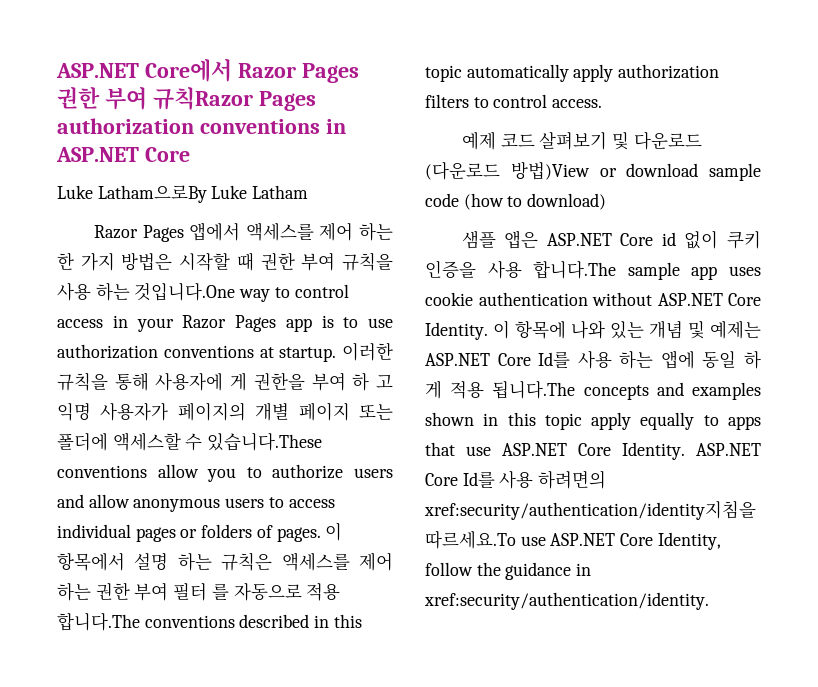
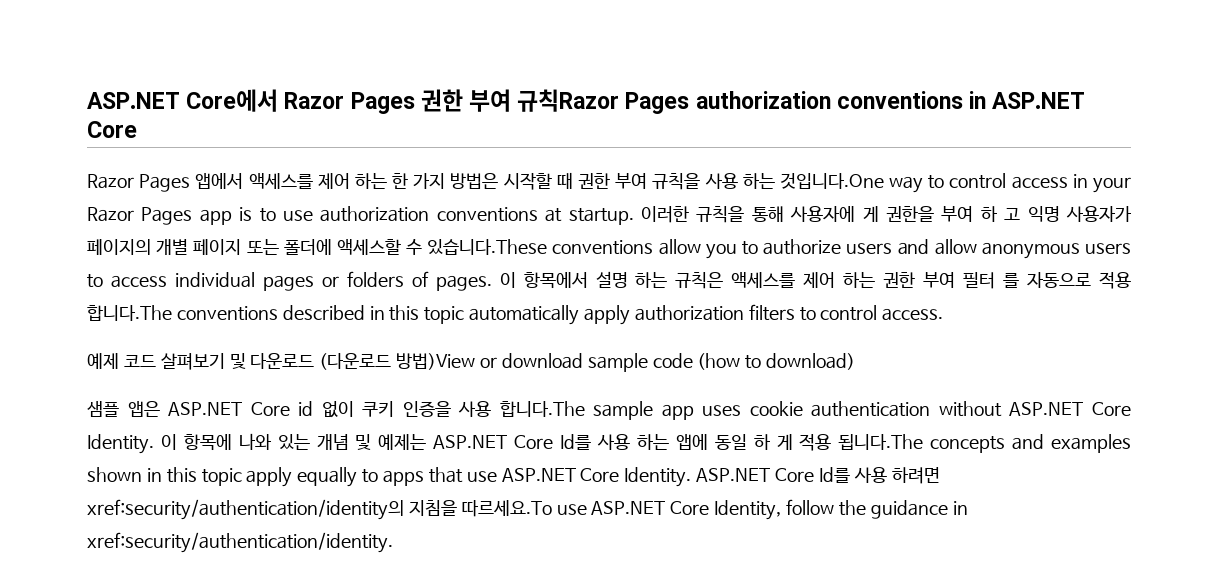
[57,185,309,203] // Luke Latham으로By Luke Latham -> (137, 129) none
[538,470,607,489] [424,500,756,520] 하려면의 xref:security/authentication/identity지침을 -> [891,467,940,484] [87,499,457,520] 하려면 xref:security/authentication/identity의 지침을

